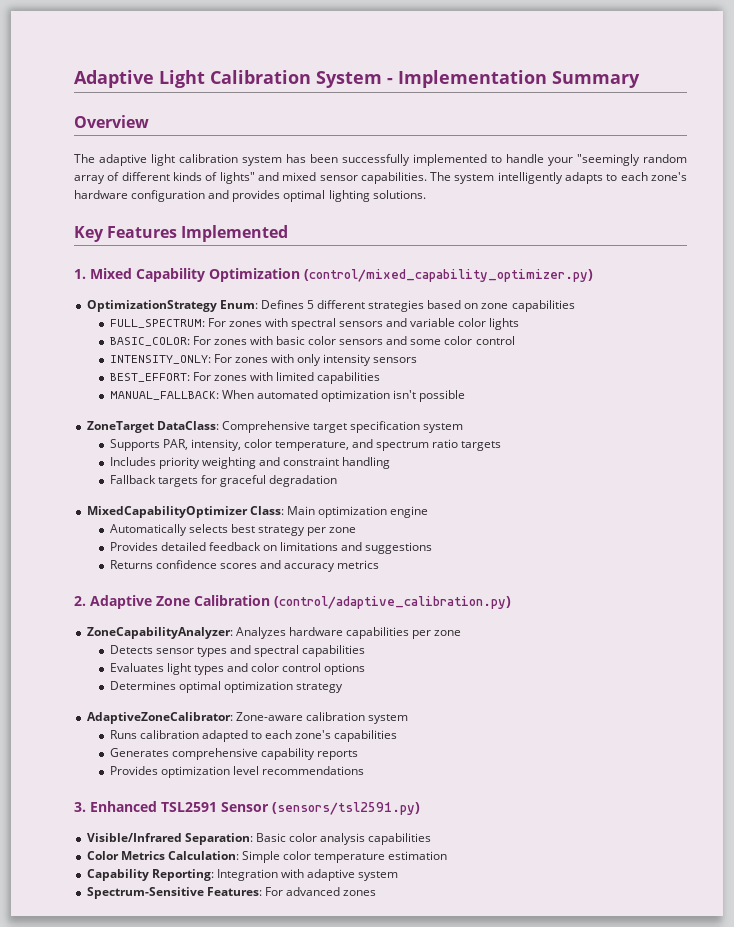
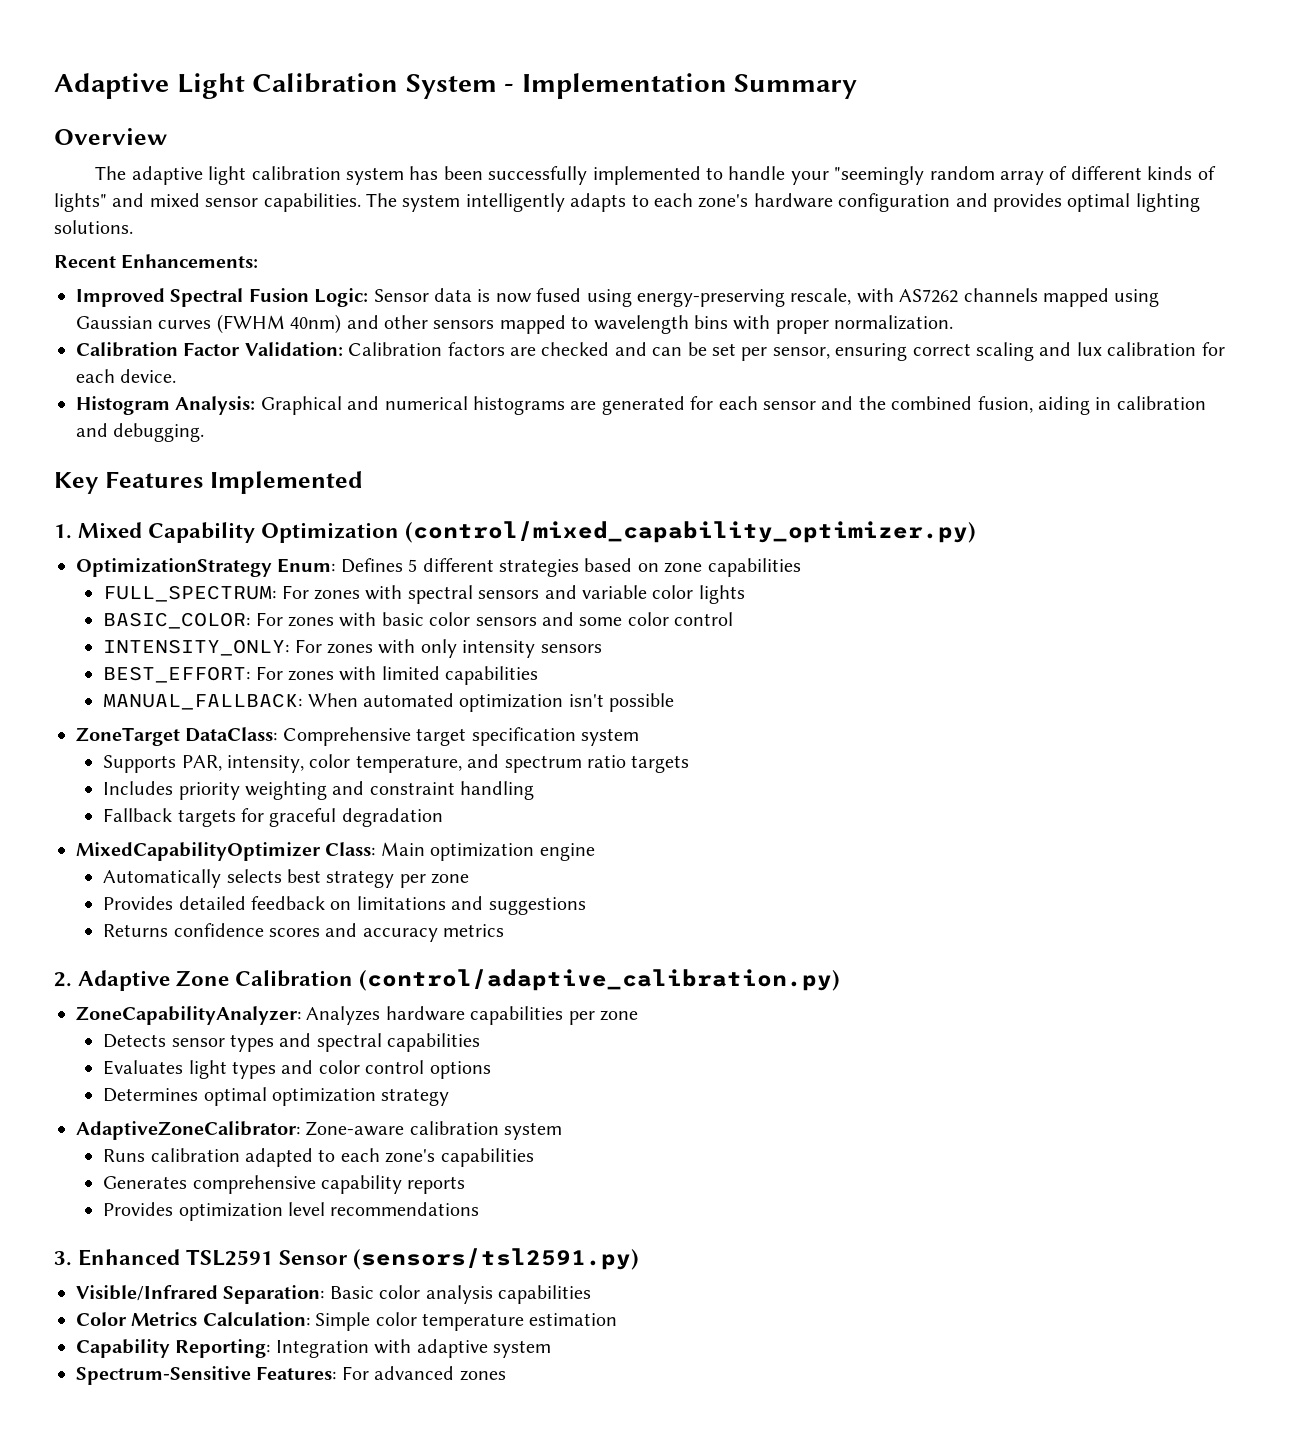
(426, 194) none -> [54,254,259,269] [76,288,1160,307] [76,314,954,334] [76,342,1225,361] [76,369,177,383] [76,396,1206,415] [76,423,205,442] // Recent Enhancements: // Improved Spectral Fusion Logic: Sensor data is now fused using energy-preserving rescale, with AS7262 channels mapped using Gaussian curves (FWHM 40nm) and other sensors mapped to wavelength bins with proper normalization. // Calibration Factor Validation: Calibration factors are checked and can be set per sensor, ensuring correct scaling and lux calibration for each device. // Histogram Analysis: Graphical and numerical histograms are generated for each sensor and the combined fusion, aiding in calibration and debugging.

